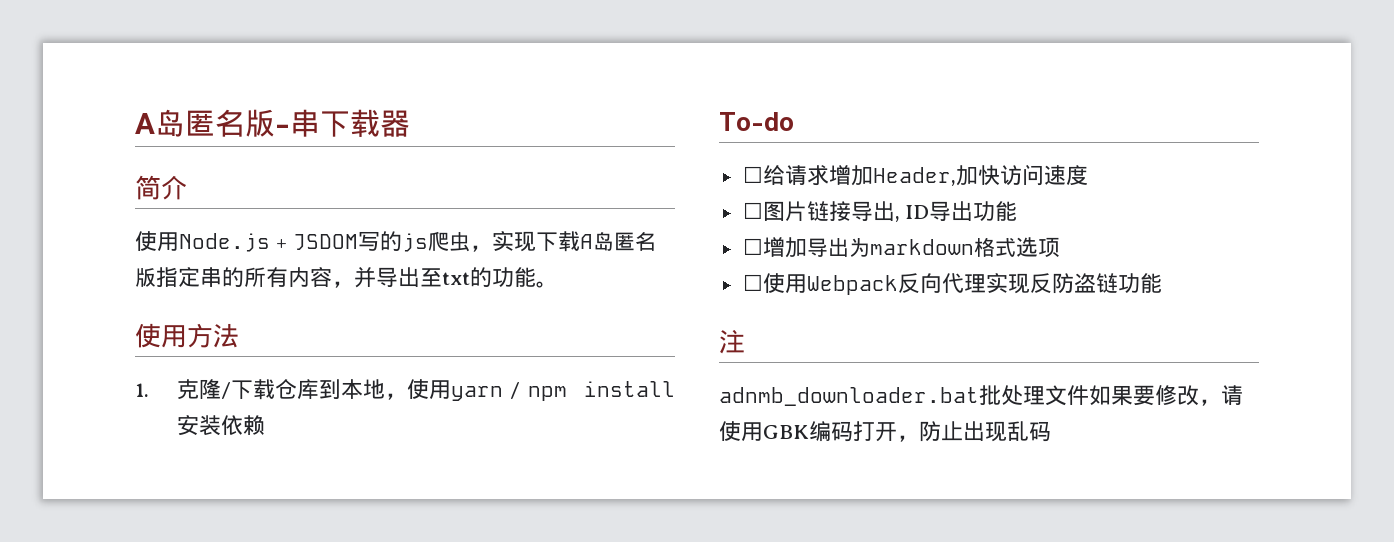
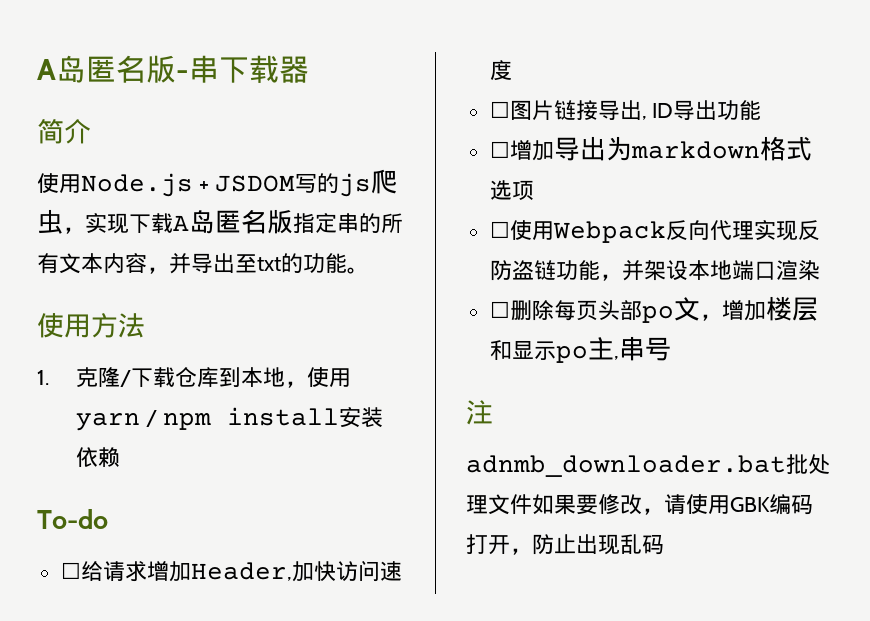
(288, 277) none -> [59,253,103,274] 文本
(1162, 283) none -> [599,260,820,281] [489,296,818,323] [489,336,671,363] ，并架设本地端口渲染 // ☐删除每页头部po文，增加楼层和显示po主,串号

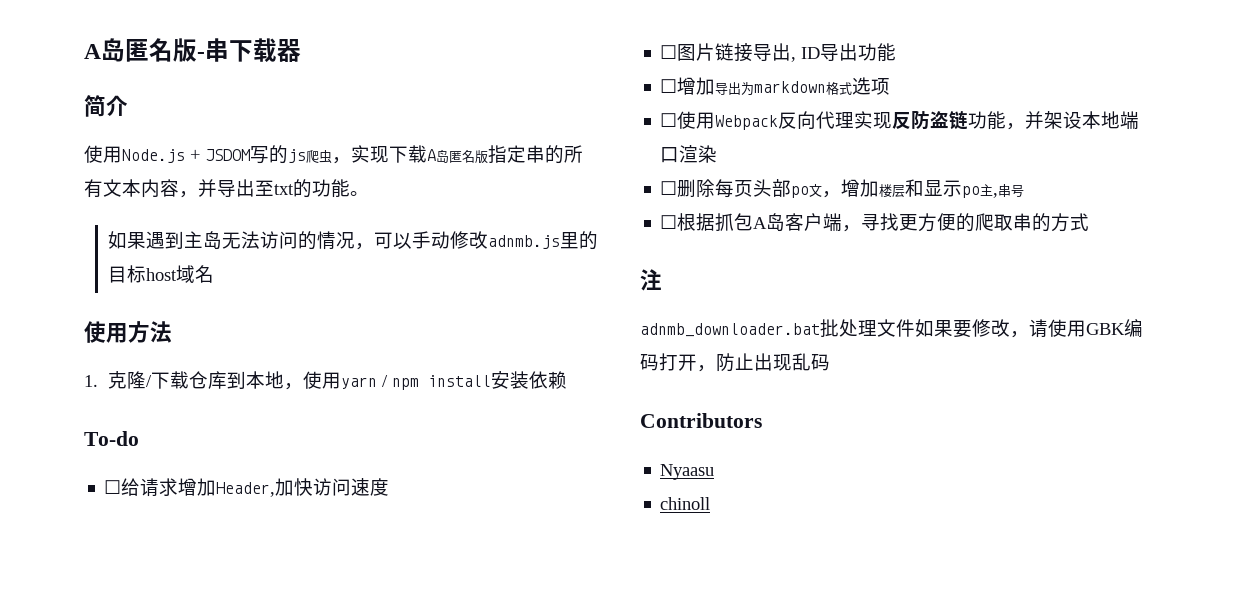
(369, 270) none -> [108,231,599,250] [108,265,215,283] // 如果遇到主岛无法访问的情况，可以手动修改adnmb.js里的目标host域名
(671, 349) none -> [660,213,1090,232] // ☐根据抓包A岛客户端，寻找更方便的爬取串的方式
(664, 544) none -> [640,413,762,428] [660,464,715,480] [660,497,711,510] // Contributors // Nyaasu // chinoll

